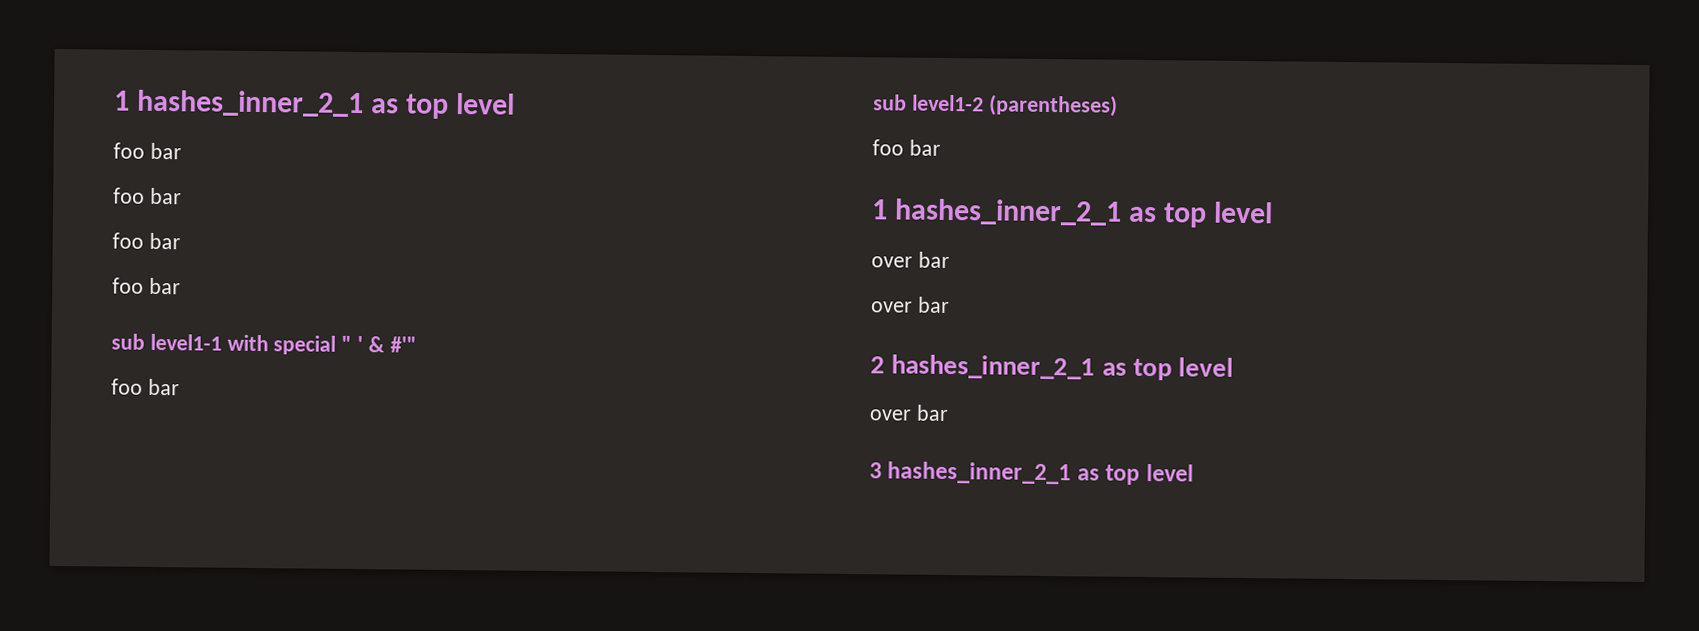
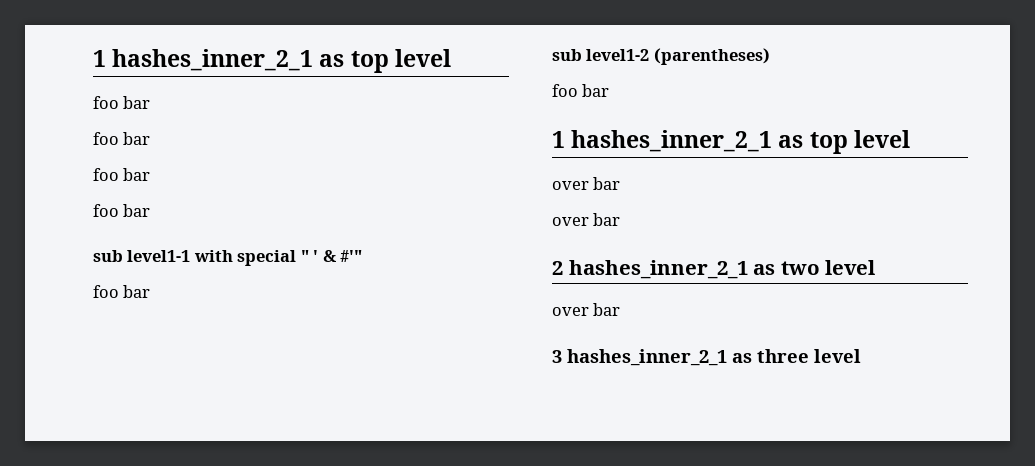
[1132,358,1172,381] top -> [780,261,820,275] two
[1105,464,1141,485] top -> [757,349,809,363] three

